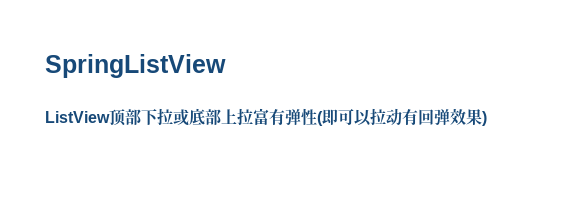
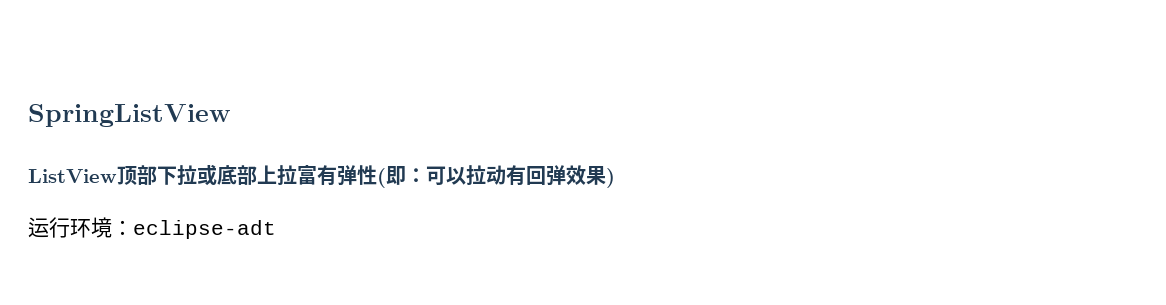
(338, 117) none -> [406,168,426,183] ：
(487, 118) none -> [28,217,276,239] // 运行环境：eclipse-adt

